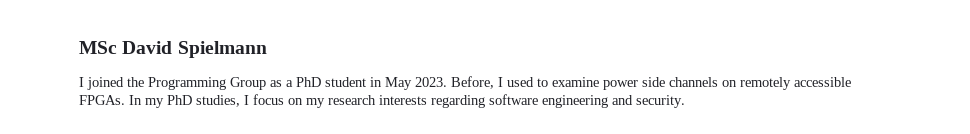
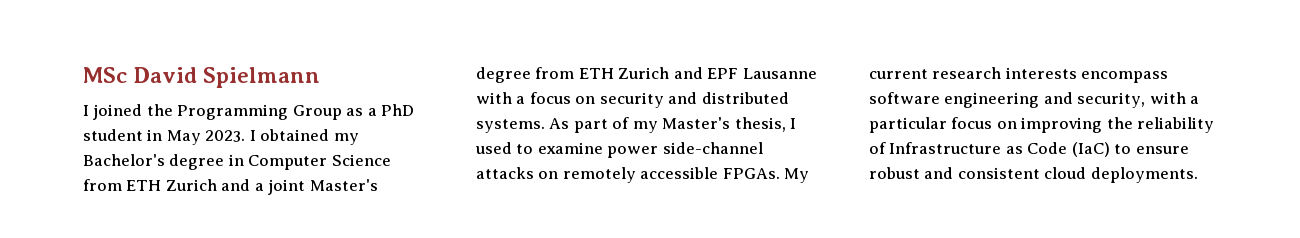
[451,76,494,89] Before, -> [249,129,359,145] [83,154,391,170] [83,179,378,195] [476,67,817,83] [476,92,789,108] [476,117,786,133] I obtained my Bachelor's degree in Computer Science from ETH Zurich and a joint Master's degree from ETH Zurich and EPF Lausanne with a focus on security and distributed systems. As part of my Master's thesis,
[642,77,718,87] side channels -> [662,142,763,154] [476,167,534,179] side-channel attacks
[129,94,325,108] In my PhD studies, I focus on my -> [784,168,810,183] [869,69,928,79] My current
[431,95,485,108] regarding -> [1081,71,1169,83] encompass
[636,95,685,108] security. -> [1077,92,1200,108] [869,117,1215,133] [869,142,1189,157] [869,167,1198,183] security, with a particular focus on improving the reliability of Infrastructure as Code (IaC) to ensure robust and consistent cloud deployments.

